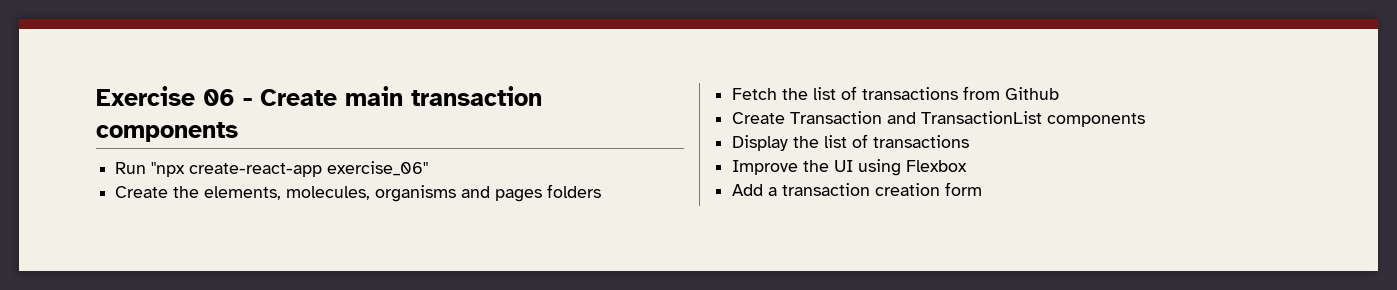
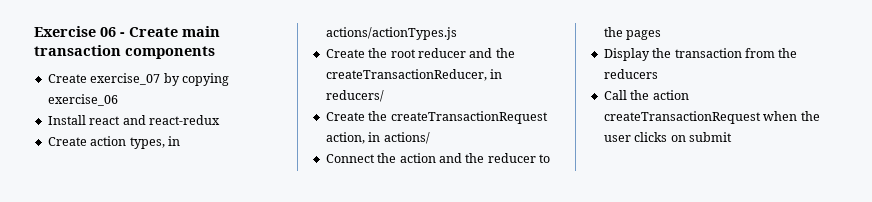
[115,161,429,177] [115,184,602,202] [732,86,1060,100] [732,111,1146,127] [732,134,970,151] [732,159,968,176] [732,182,983,196] Run "npx create-react-app exercise_06" // Create the elements, molecules, organisms and pages folders // Fetch the list of transactions from Github // Create Transaction and TransactionList components // Display the list of transactions // Improve the UI using Flexbox // Add a transaction creation form -> [47,73,229,86] [47,94,118,106] [47,115,220,125] [47,136,180,149] [325,27,457,40] [325,48,515,58] [325,69,503,81] [325,90,384,102] [325,111,548,124] [325,132,430,144] [325,153,550,163] [603,27,662,40] [603,48,798,61] [603,69,658,79] [603,90,689,100] [603,111,820,124] [603,132,732,142] Create exercise_07 by copying exercise_06 // Install react and react-redux // Create action types, in actions/actionTypes.js // Create the root reducer and the createTransactionReducer, in reducers/ // Create the createTransactionRequest action, in actions/ // Connect the action and the reducer to the pages // Display the transaction from the reducers // Call the action createTransactionRequest when the user clicks on submit

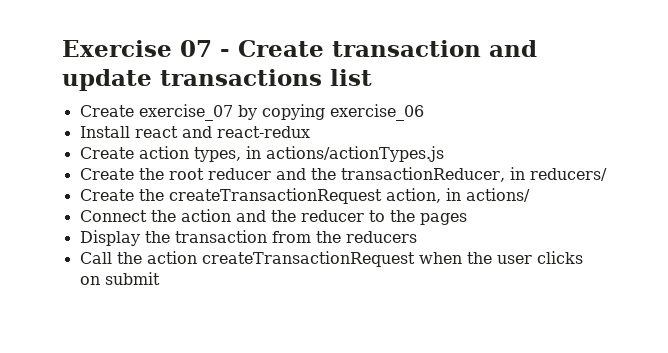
[100,27,116,37] 06 -> [180,40,212,57] 07
[182,26,220,37] [34,45,215,59] main transaction components -> [332,40,537,57] [62,69,372,91] transaction and update transactions list
[325,69,487,81] createTransactionReducer, -> [340,167,505,182] transactionReducer,

